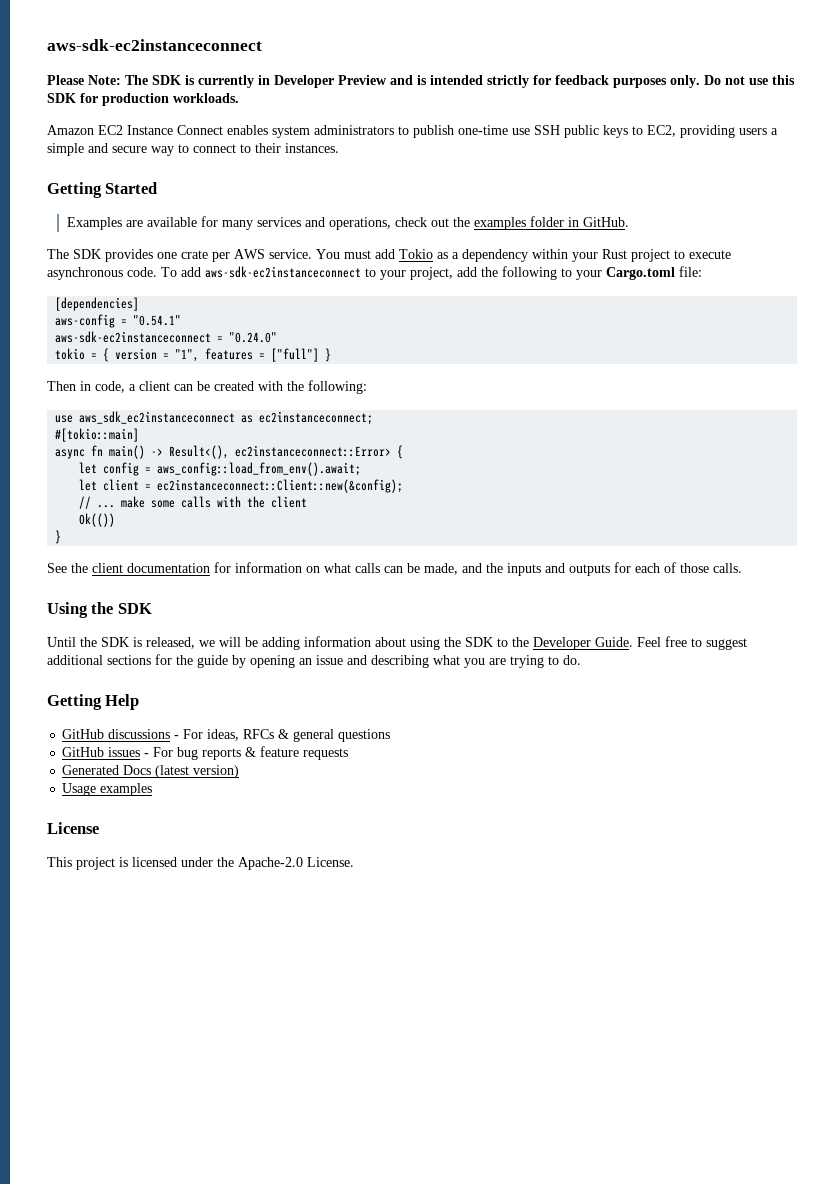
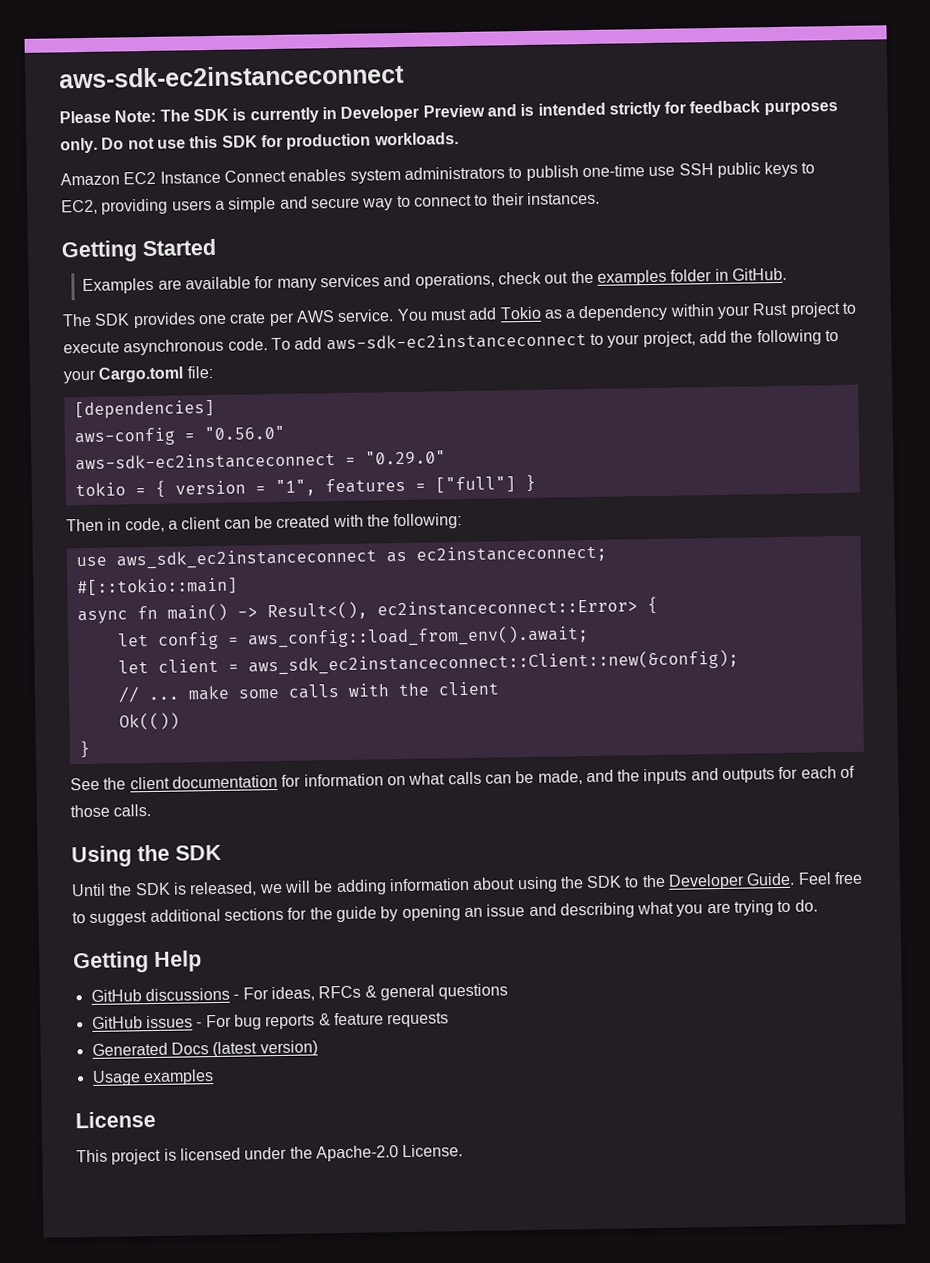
[133,315,182,326] "0.54.1" -> [203,425,285,441] "0.56.0"
[229,332,278,343] "0.24.0" -> [364,450,446,465] "0.29.0"
[55,428,140,442] #[tokio::main] -> [76,577,238,597] #[::tokio::main]
[157,479,404,493] ec2instanceconnect::Client::new(&config); -> [247,649,739,676] aws_sdk_ec2instanceconnect::Client::new(&config);

